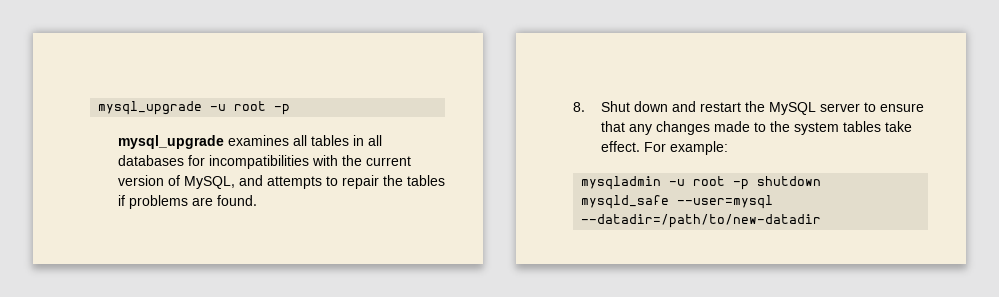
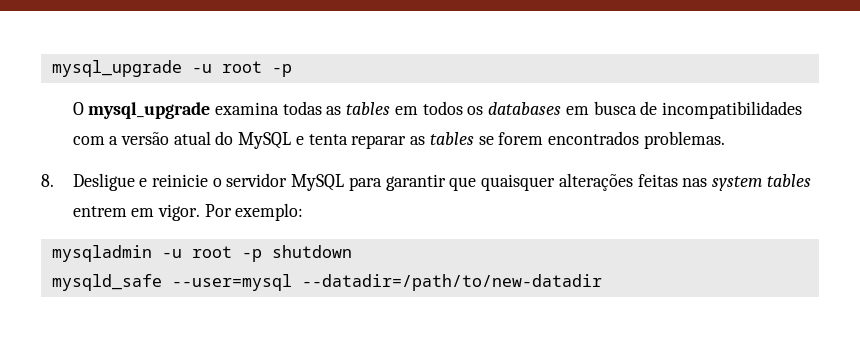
[117,135,382,149] [117,155,411,169] [117,175,445,189] [117,195,257,209] [573,101,924,115] [600,121,912,135] [600,141,728,155] mysql_upgrade examines all tables in all databases for incompatibilities with the current version of MySQL, and attempts to repair the tables if problems are found. // 8. Shut down and restart the MySQL server to ensure that any changes made to the system tables take effect. For example: -> [72,101,803,119] [72,131,725,149] [41,173,811,191] [72,203,304,221] O mysql_upgrade examina todas as tables em todos os databases em busca de incompatibilidades com a versão atual do MySQL e tenta reparar as tables se forem encontrados problemas. // 8. Desligue e reinicie o servidor MySQL para garantir que quaisquer alterações feitas nas system tables entrem em vigor. Por exemplo:

